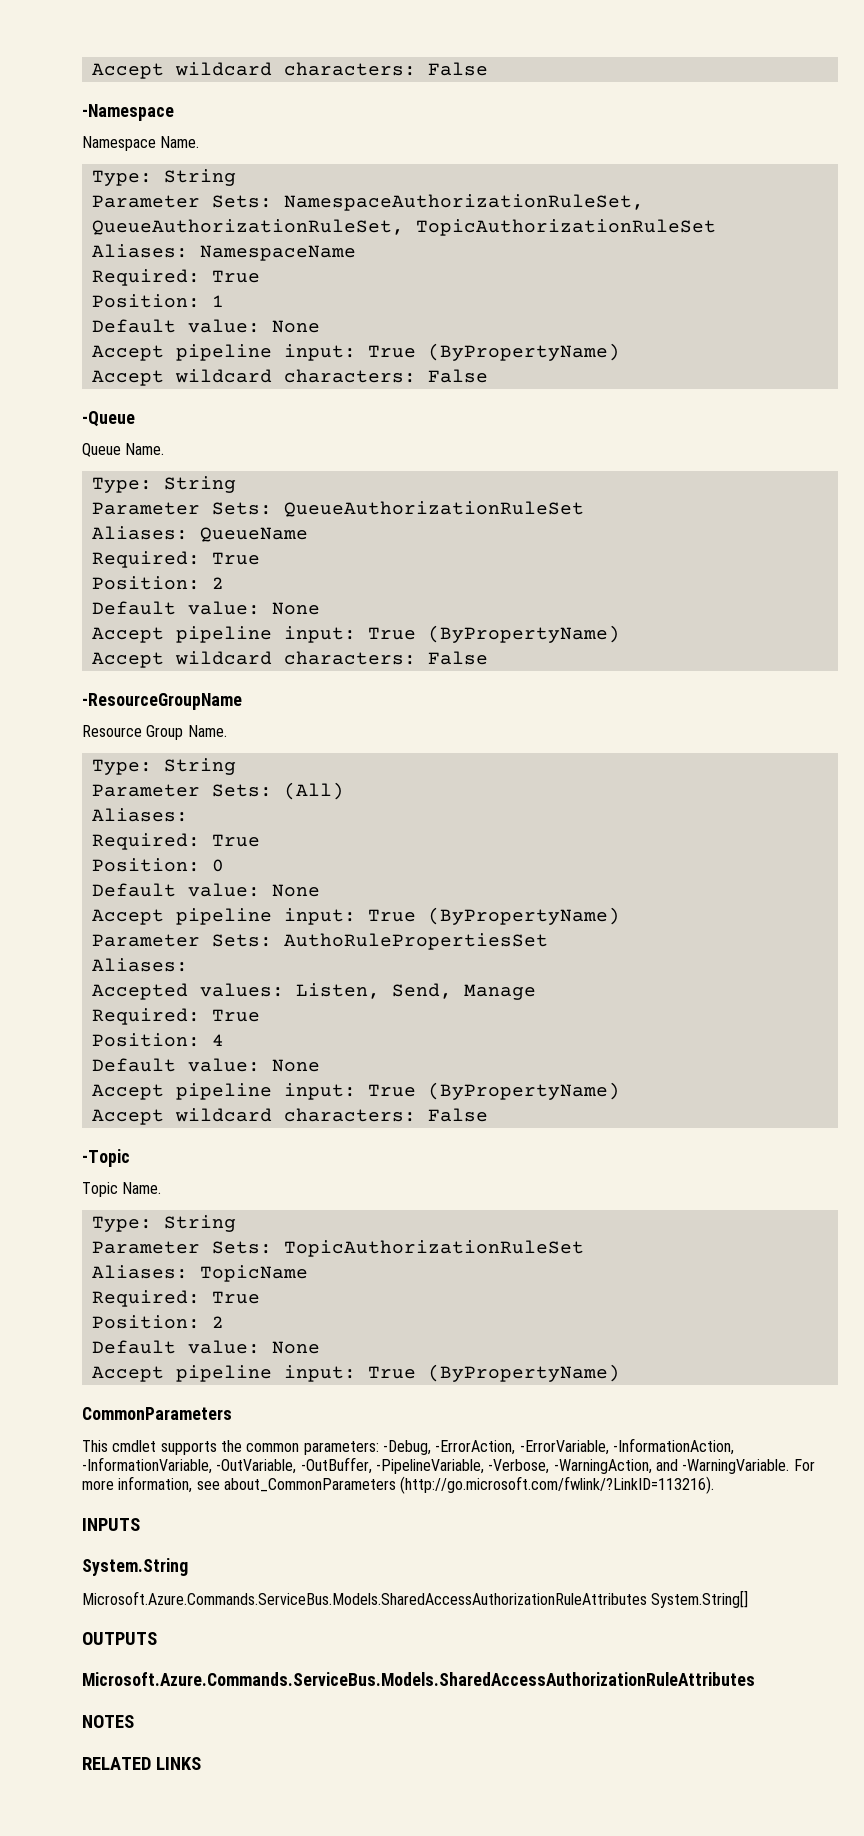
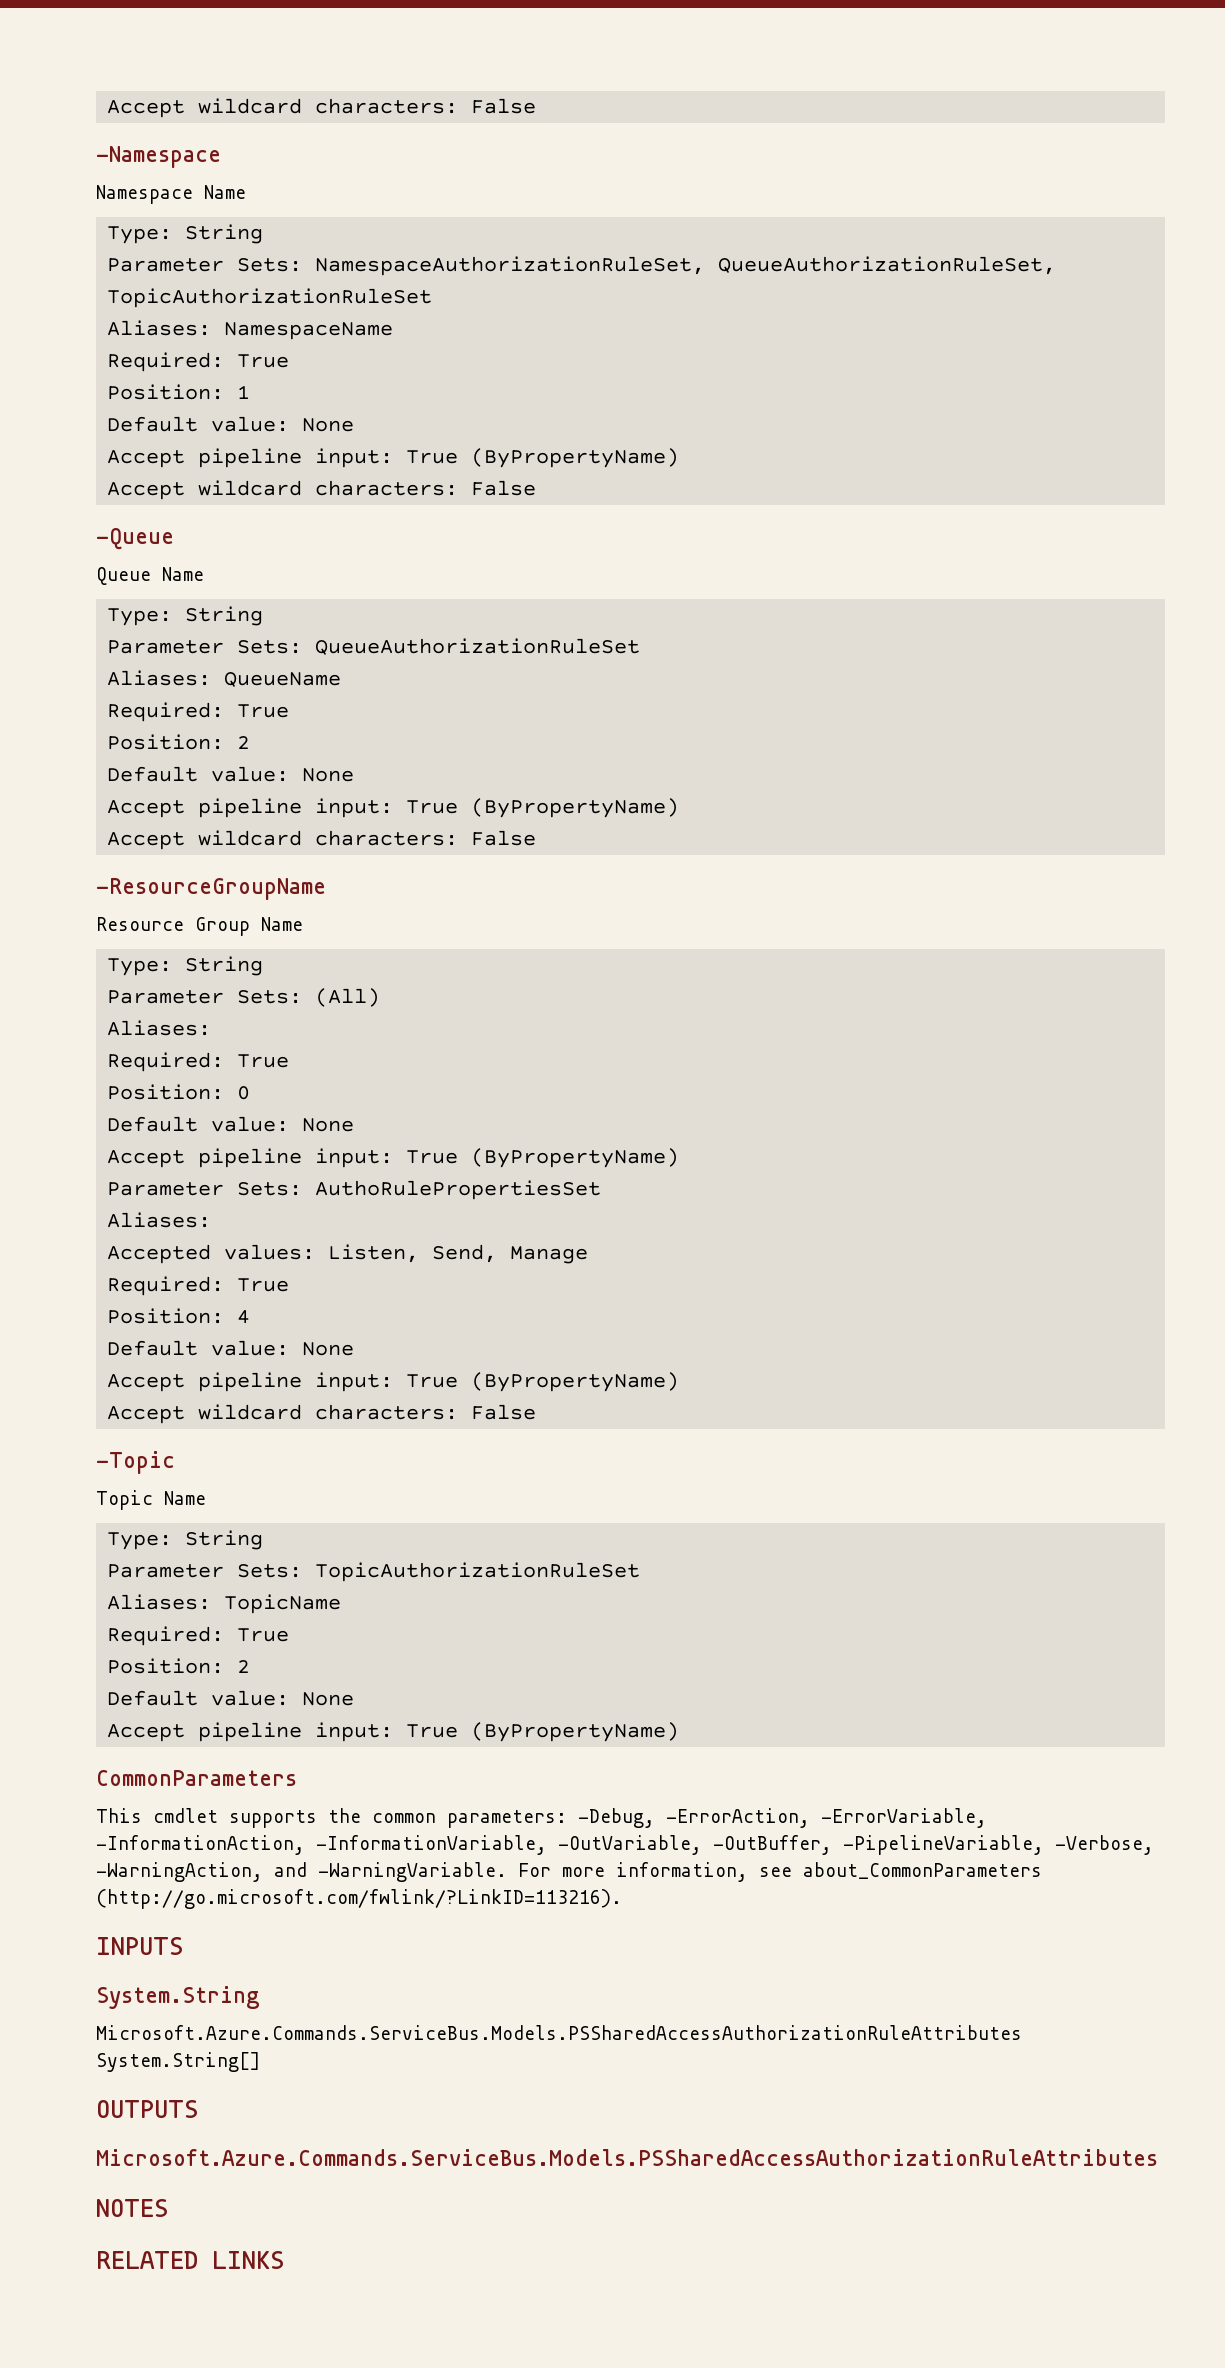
[160,136,200,148] Name. -> [204,185,246,199] Name
[125,443,165,455] Name. -> [162,567,204,581] Name
[187,725,227,737] Name. -> [261,917,303,931] Name
[122,1182,162,1194] Name. -> [164,1491,206,1505] Name
[82,1591,647,1605] Microsoft.Azure.Commands.ServiceBus.Models.SharedAccessAuthorizationRuleAttributes -> [96,2025,1022,2040] Microsoft.Azure.Commands.ServiceBus.Models.PSSharedAccessAuthorizationRuleAttributes
[82,1672,755,1686] Microsoft.Azure.Commands.ServiceBus.Models.SharedAccessAuthorizationRuleAttributes -> [96,2149,1158,2166] Microsoft.Azure.Commands.ServiceBus.Models.PSSharedAccessAuthorizationRuleAttributes

